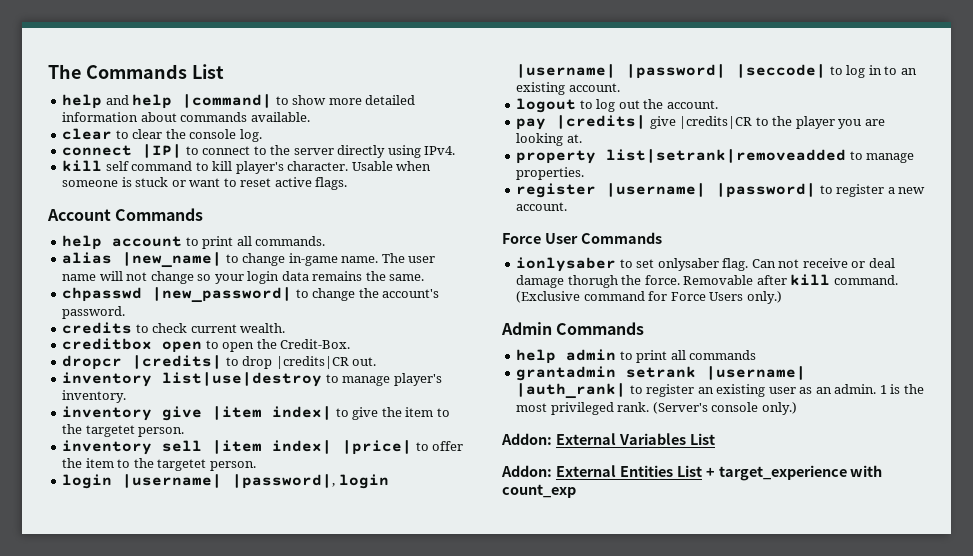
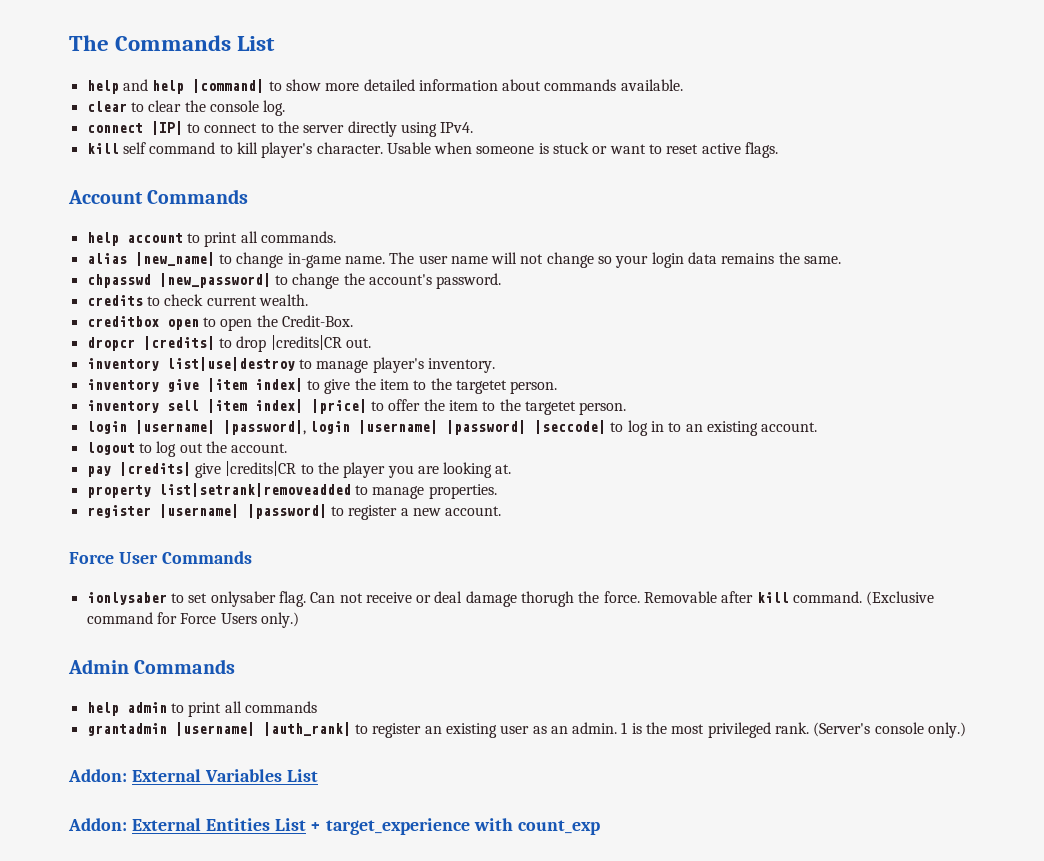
[626,366,697,378] setrank -> (167, 729) none

